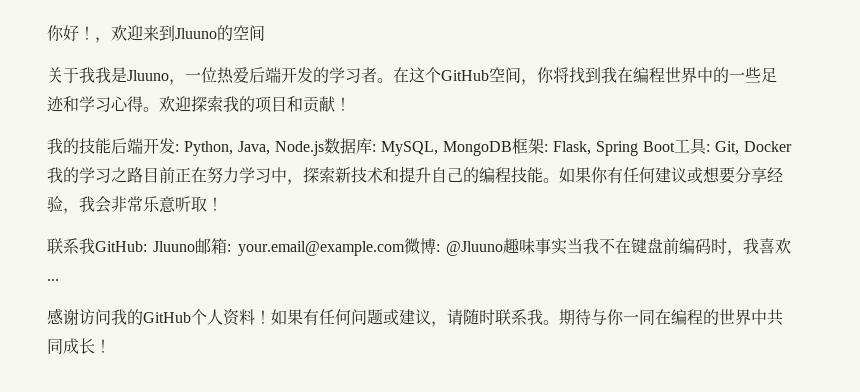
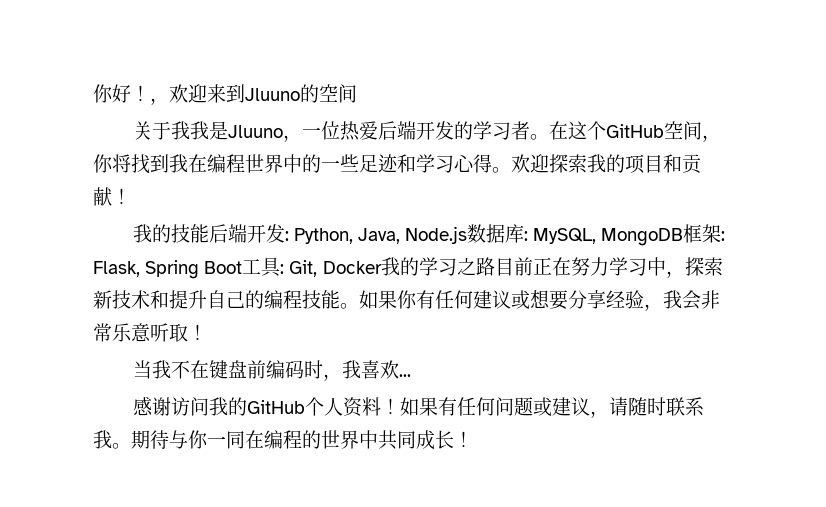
[47,238,567,256] 联系我GitHub: Jluuno邮箱: your.email@example.com微博: @Jluuno趣味事实 -> (207, 332) none

